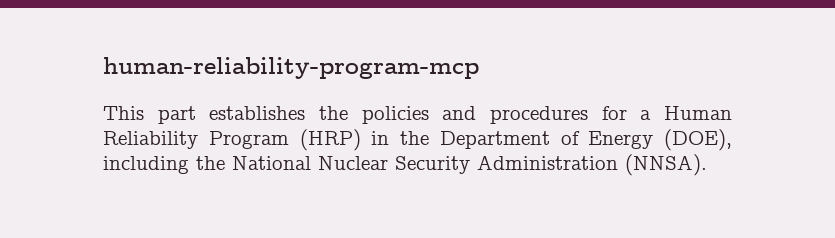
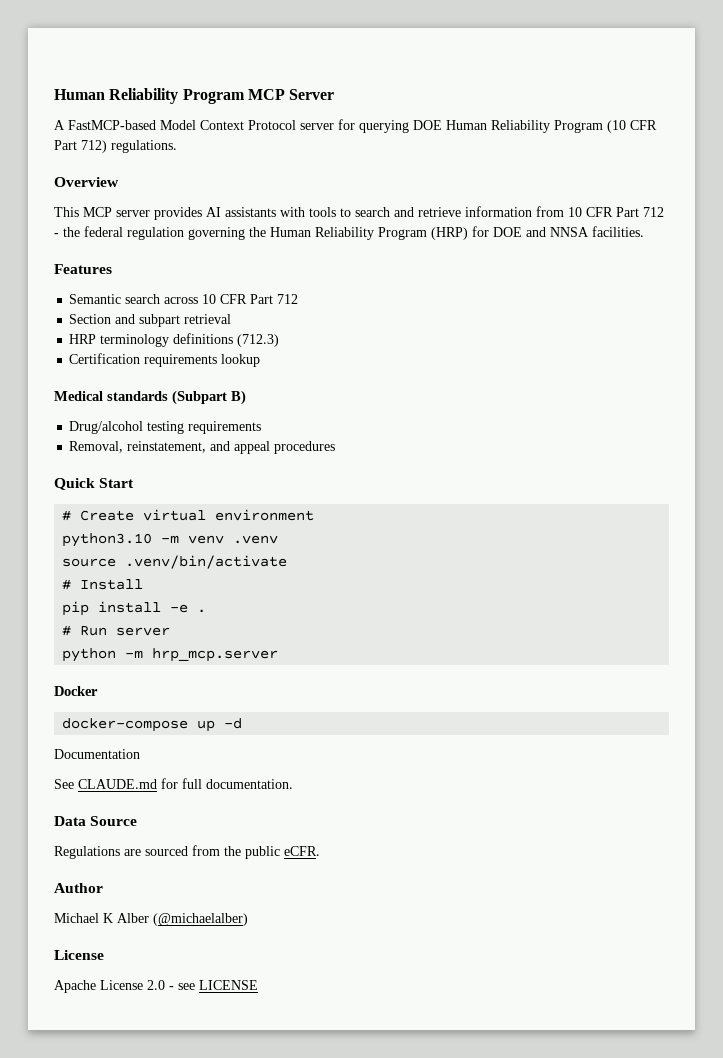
[103,57,479,79] [103,106,732,124] [103,129,732,151] [103,154,707,176] human-reliability-program-mcp // This part establishes the policies and procedures for a Human Reliability Program (HRP) in the Department of Energy (DOE), including the National Nuclear Security Administration (NNSA). -> [54,88,335,104] [54,119,657,133] [54,140,177,153] [54,177,119,187] [54,206,664,220] [54,226,644,240] [54,264,112,274] [69,294,299,304] [69,314,232,327] [69,333,280,347] [69,353,261,367] [54,390,246,405] [69,421,262,434] [69,441,336,454] [54,478,135,490] [62,509,315,521] [62,533,279,547] [62,555,288,569] [62,579,144,590] [62,601,207,616] [62,625,171,636] [62,648,279,662] [54,686,98,696] [62,718,243,732] [54,749,140,759] [54,778,293,789] [54,816,138,826] [54,845,320,859] [54,883,103,893] [54,913,248,926] [54,950,104,960] [54,980,258,993] Human Reliability Program MCP Server // A FastMCP-based Model Context Protocol server for querying DOE Human Reliability Program (10 CFR Part 712) regulations. // Overview // This MCP server provides AI assistants with tools to search and retrieve information from 10 CFR Part 712 - the federal regulation governing the Human Reliability Program (HRP) for DOE and NNSA facilities. // Features // Semantic search across 10 CFR Part 712 // Section and subpart retrieval // HRP terminology definitions (712.3) // Certification requirements lookup // Medical standards (Subpart B) // Drug/alcohol testing requirements // Removal, reinstatement, and appeal procedures // Quick Start // # Create virtual environment // python3.10 -m venv .venv // source .venv/bin/activate // # Install // pip install -e . // # Run server // python -m hrp_mcp.server // Docker // docker-compose up -d // Documentation // See CLAUDE.md for full documentation. // Data Source // Regulations are sourced from the public eCFR. // Author // Michael K Alber (@michaelalber) // License // Apache License 2.0 - see LICENSE

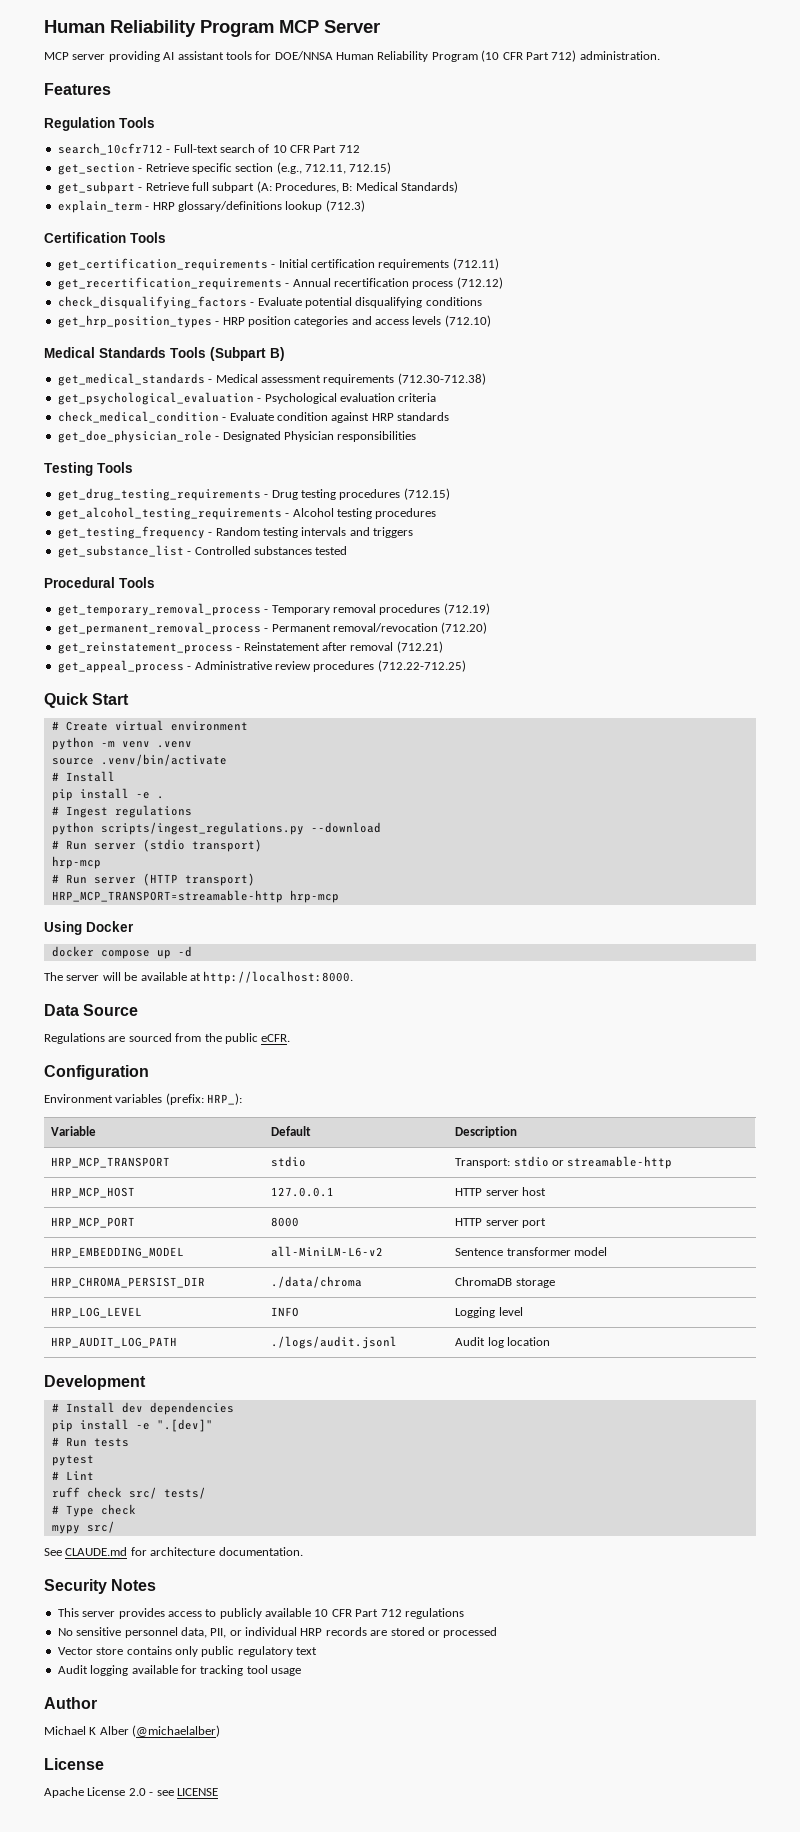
[54,119,442,133] A FastMCP-based Model Context Protocol server for querying DOE -> [44,51,333,62] MCP server providing AI assistant tools for DOE/NNSA
[111,140,177,153] [54,177,119,187] [54,206,664,220] [54,226,644,240] [54,264,112,274] [69,294,299,304] [69,314,232,327] [69,333,280,347] [69,353,261,367] [54,391,168,401] regulations. // Overview // This MCP server provides AI assistants with tools to search and retrieve information from 10 CFR Part 712 - the federal regulation governing the Human Reliability Program (HRP) for DOE and NNSA facilities. // Features // Semantic search across 10 CFR Part 712 // Section and subpart retrieval // HRP terminology definitions (712.3) // Certification requirements lookup // Medical standards -> [579,51,660,60] [44,83,111,95] [44,117,155,131] [57,143,360,155] [57,162,392,175] [57,181,459,194] [57,200,365,213] [44,232,166,243] [57,258,499,271] [57,277,503,290] [57,296,482,309] [57,315,491,328] [44,347,206,358] administration. // Features // Regulation Tools // search_10cfr712 - Full-text search of 10 CFR Part 712 // get_section - Retrieve specific section (e.g., 712.11, 712.15) // get_subpart - Retrieve full subpart (A: Procedures, B: Medical Standards) // explain_term - HRP glossary/definitions lookup (712.3) // Certification Tools // get_certification_requirements - Initial certification requirements (712.11) // get_recertification_requirements - Annual recertification process (712.12) // check_disqualifying_factors - Evaluate potential disqualifying conditions // get_hrp_position_types - HRP position categories and access levels (712.10) // Medical Standards Tools
[69,421,262,434] [69,441,336,454] Drug/alcohol testing requirements // Removal, reinstatement, and appeal procedures -> [57,373,486,386] [57,392,437,405] [57,411,449,423] [57,430,417,443] [44,462,133,476] [57,488,450,501] [57,507,437,520] [57,526,413,539] [57,545,348,558] [44,577,155,588] [57,603,490,616] [57,622,488,635] [57,641,443,654] [57,660,466,673] get_medical_standards - Medical assessment requirements (712.30-712.38) // get_psychological_evaluation - Psychological evaluation criteria // check_medical_condition - Evaluate condition against HRP standards // get_doe_physician_role - Designated Physician responsibilities // Testing Tools // get_drug_testing_requirements - Drug testing procedures (712.15) // get_alcohol_testing_requirements - Alcohol testing procedures // get_testing_frequency - Random testing intervals and triggers // get_substance_list - Controlled substances tested // Procedural Tools // get_temporary_removal_process - Temporary removal procedures (712.19) // get_permanent_removal_process - Permanent removal/revocation (712.20) // get_reinstatement_process - Reinstatement after removal (712.21) // get_appeal_process - Administrative review procedures (712.22-712.25)
[62,533,153,547] python3.10 -> [51,737,94,750] python
[80,626,171,636] [62,648,279,662] Run server // python -m hrp_mcp.server // -> [65,805,192,818] [51,822,381,835] [51,839,262,852] [51,856,101,869] [51,873,255,886] [51,890,339,903] [44,921,82,935] Ingest regulations // python scripts/ingest_regulations.py --download // # Run server (stdio transport) // hrp-mcp // # Run server (HTTP transport) // HRP_MCP_TRANSPORT=streamable-http hrp-mcp // Using
[62,718,189,732] docker-compose -> [51,946,150,959] docker compose
[54,749,140,759] [54,778,293,789] Documentation // See CLAUDE.md for full documentation. -> [44,971,354,984] The server will be available at http://localhost:8000.
(320, 851) none -> [44,1065,149,1080] [44,1093,243,1105] [51,1126,97,1136] [271,1126,312,1136] [455,1126,518,1138] [51,1157,171,1168] [271,1156,307,1167] [455,1156,673,1169] [51,1187,136,1198] [271,1187,335,1197] [455,1187,547,1196] [51,1217,136,1228] [271,1217,300,1227] [455,1218,547,1228] [51,1247,185,1258] [271,1246,384,1257] [455,1247,608,1256] [51,1277,206,1288] [271,1276,363,1288] [455,1277,555,1288] [51,1307,143,1318] [271,1307,300,1317] [455,1307,523,1318] [51,1337,178,1348] [271,1336,398,1349] [455,1337,551,1348] [44,1375,146,1390] [51,1402,234,1415] [51,1419,213,1432] [51,1437,129,1447] [51,1455,94,1466] [51,1471,94,1480] [51,1487,206,1499] [51,1504,136,1517] [51,1521,115,1534] [44,1547,303,1556] [44,1579,157,1594] [57,1608,464,1619] [57,1627,498,1638] [57,1646,317,1657] [57,1665,301,1676] // Configuration // Environment variables (prefix: HRP_): // Variable | Default | Description // HRP_MCP_TRANSPORT | stdio | Transport: stdio or streamable-http // HRP_MCP_HOST | 127.0.0.1 | HTTP server host // HRP_MCP_PORT | 8000 | HTTP server port // HRP_EMBEDDING_MODEL | all-MiniLM-L6-v2 | Sentence transformer model // HRP_CHROMA_PERSIST_DIR | ./data/chroma | ChromaDB storage // HRP_LOG_LEVEL | INFO | Logging level // HRP_AUDIT_LOG_PATH | ./logs/audit.jsonl | Audit log location // Development // # Install dev dependencies // pip install -e ".[dev]" // # Run tests // pytest // # Lint // ruff check src/ tests/ // # Type check // mypy src/ // See CLAUDE.md for architecture documentation. // Security Notes // This server provides access to publicly available 10 CFR Part 712 regulations // No sensitive personnel data, PII, or individual HRP records are stored or processed // Vector store contains only public regulatory text // Audit logging available for tracking tool usage

